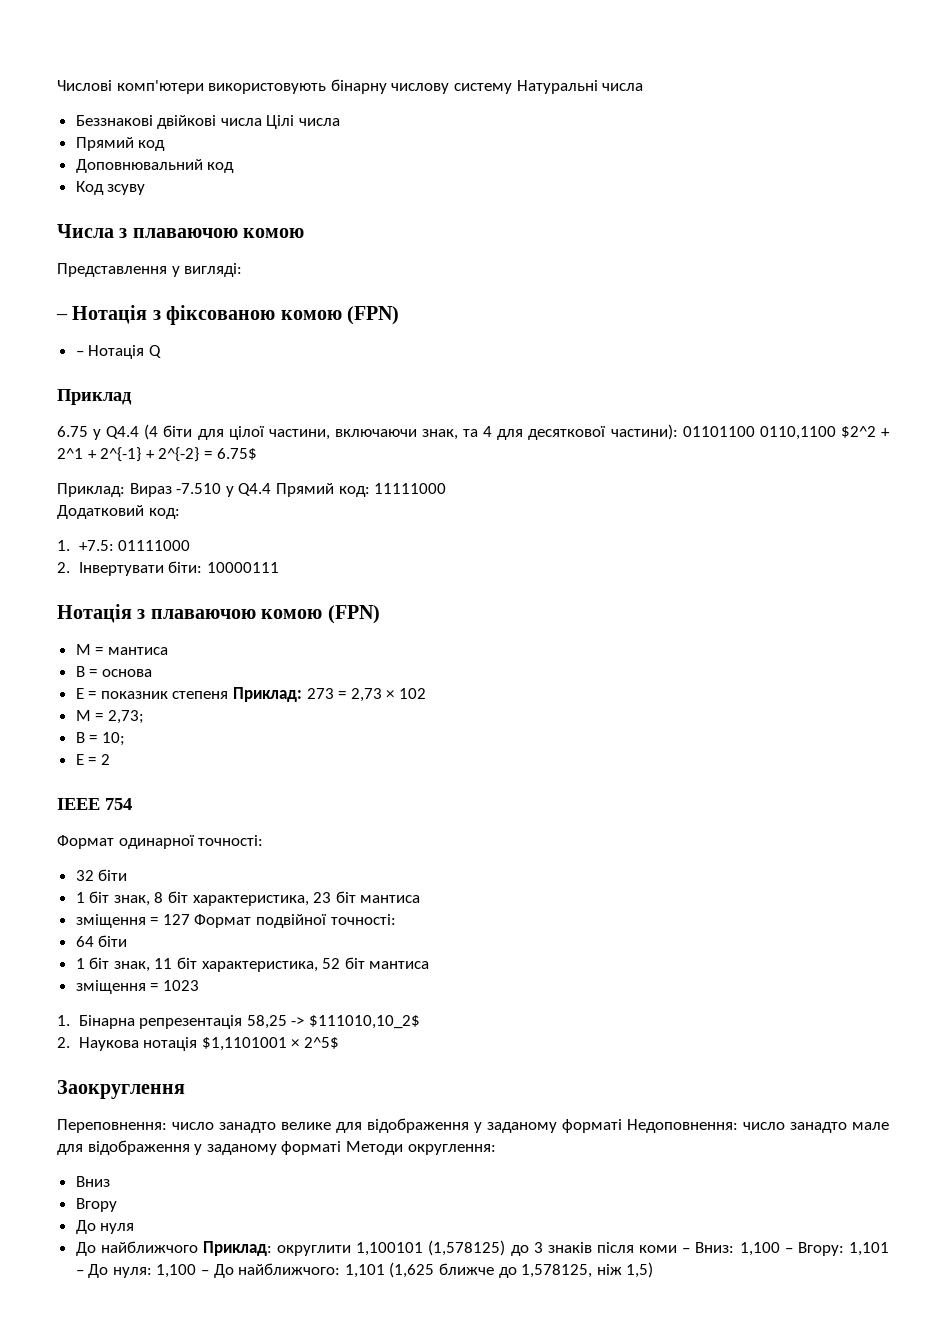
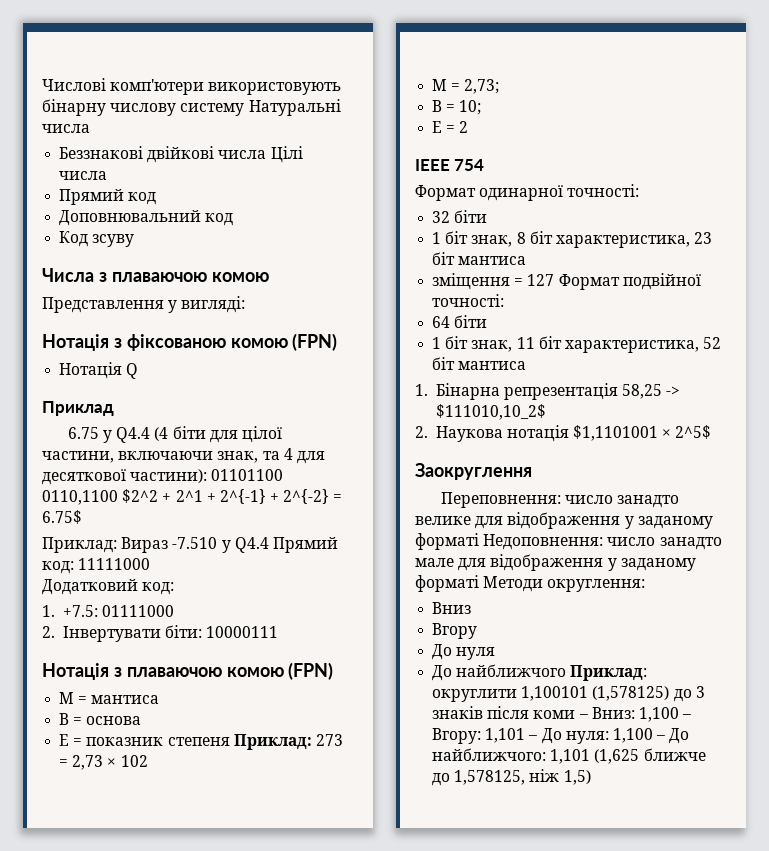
[56,314,68,320] – -> (246, 304) none
[75,351,84,356] – -> (338, 342) none
[75,980,199,994] // зміщення = 1023 -> (527, 365) none

